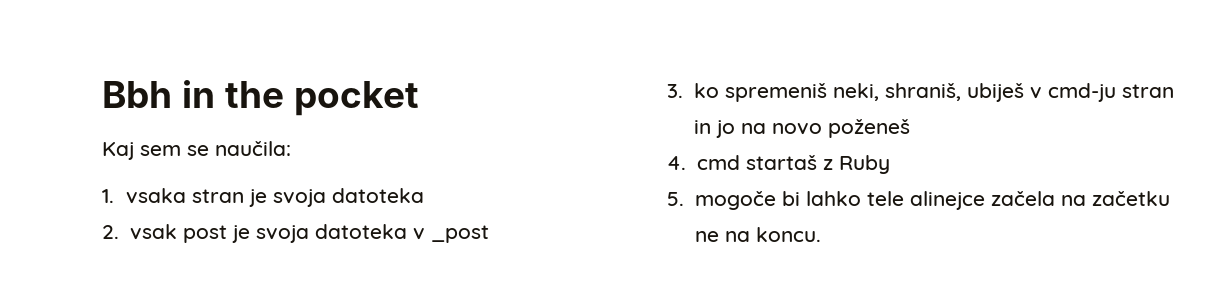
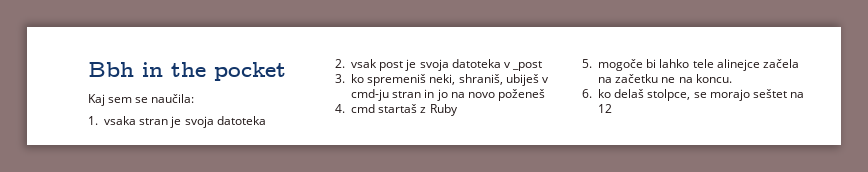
(821, 234) none -> [582,89,804,101] [598,104,613,113] // 6. ko delaš stolpce, se morajo seštet na 12

